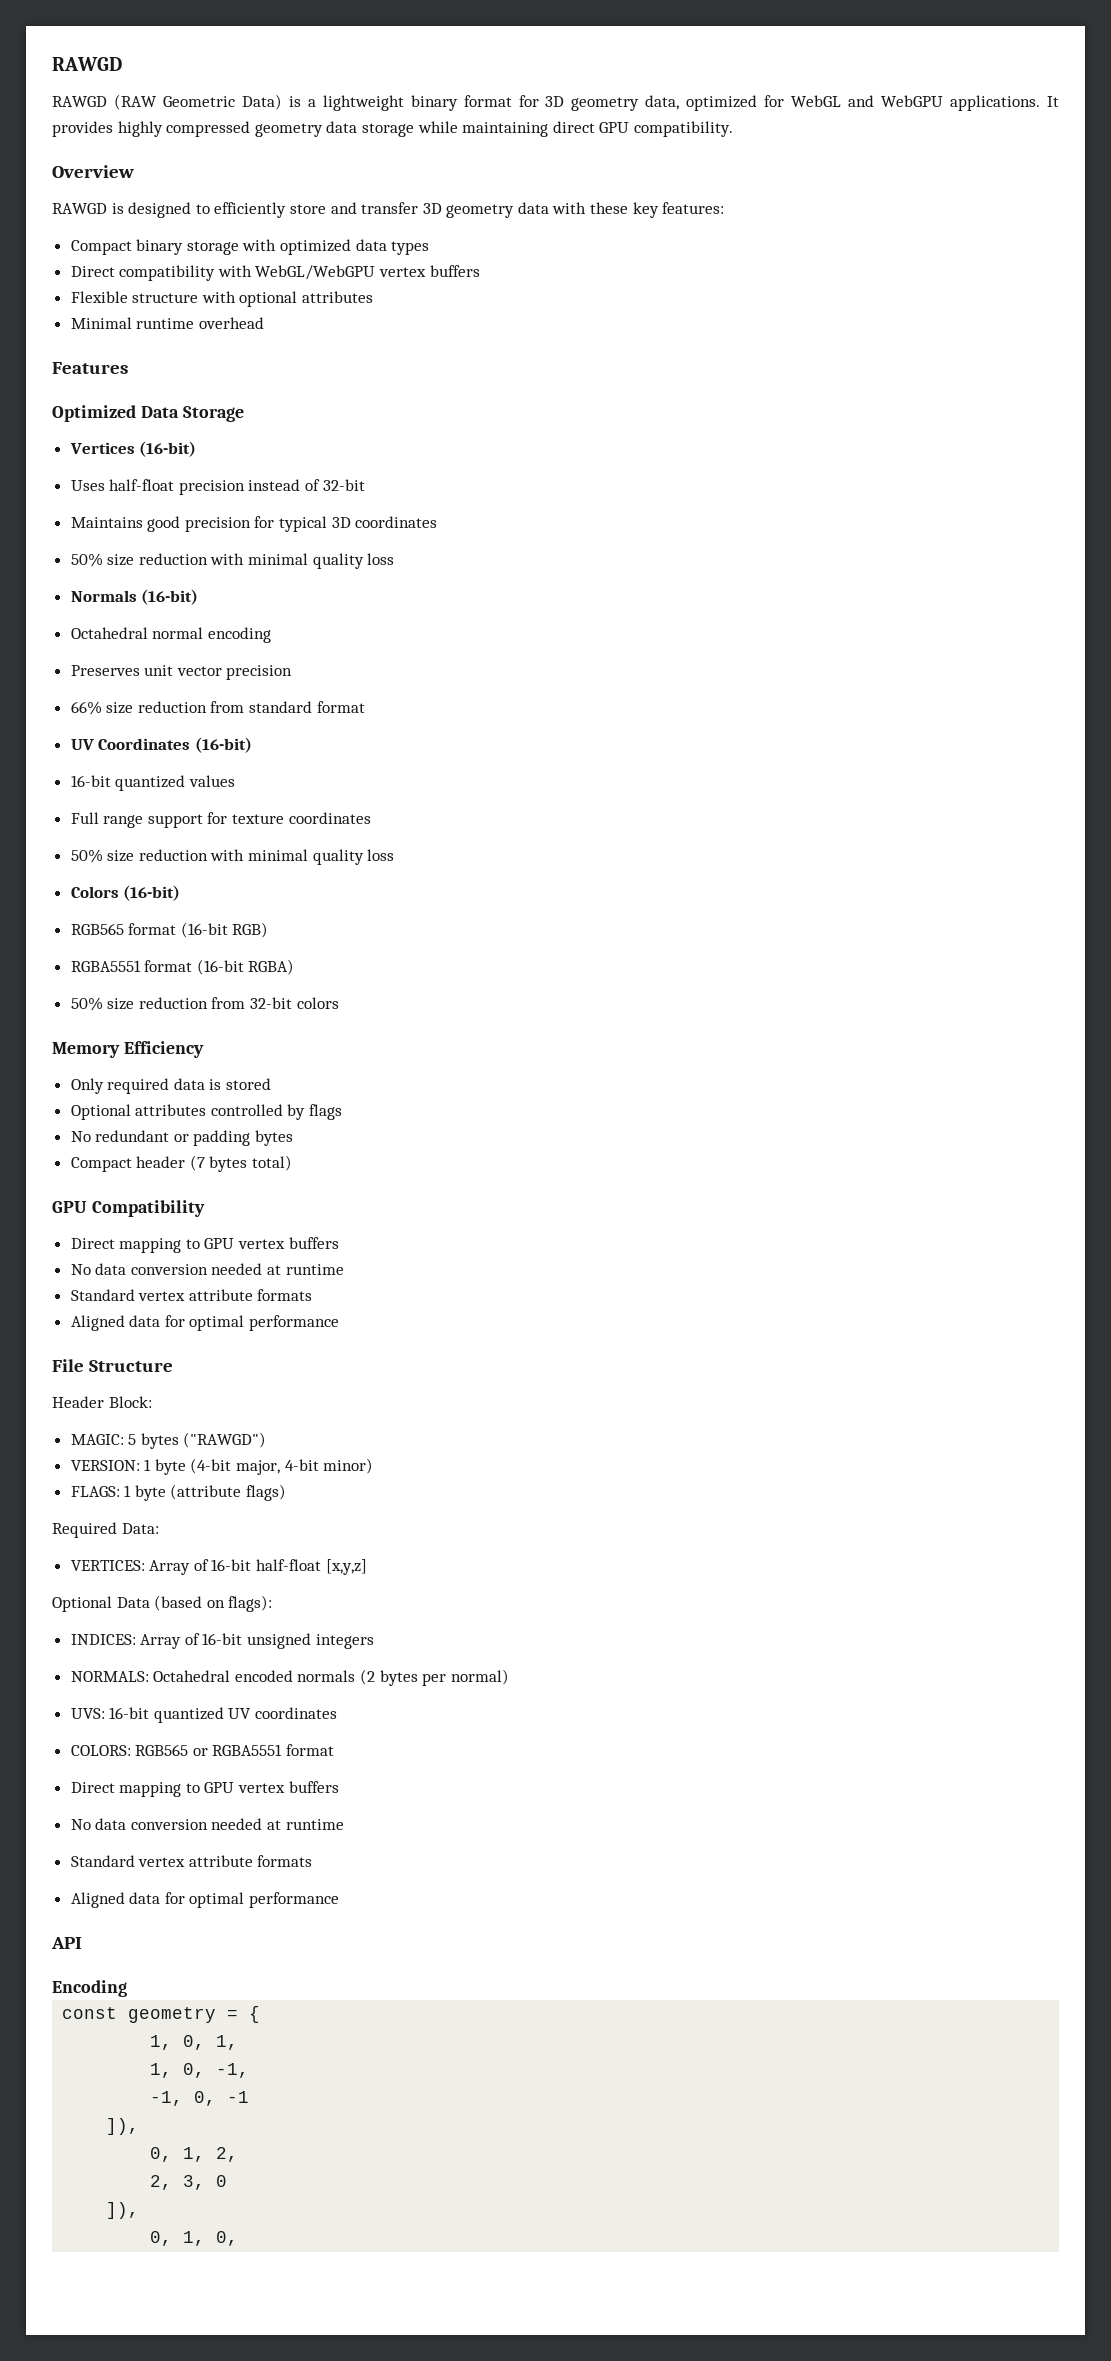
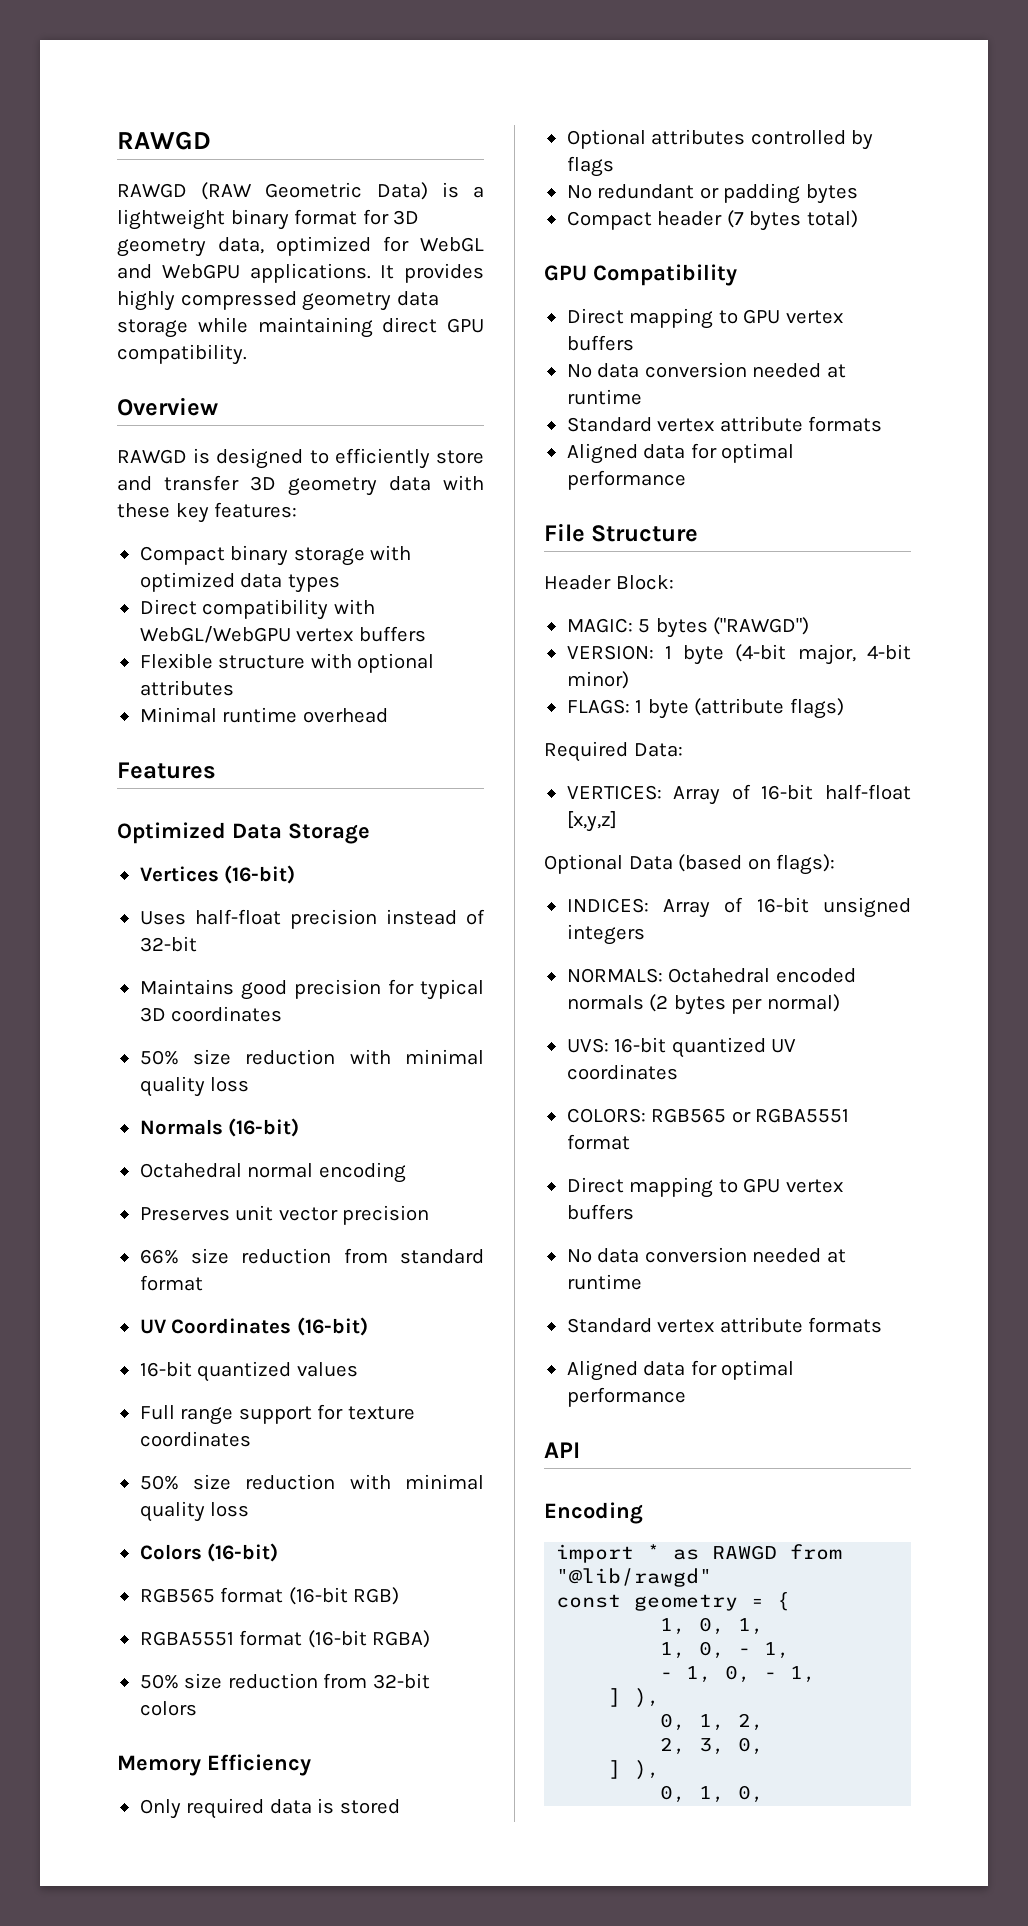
(127, 1988) none -> [556,1544,843,1563] [556,1568,713,1587] // import * as RAWGD from "@lib/rawgd"
[216,2063,250,2078] [150,2091,250,2106] [106,2118,140,2135] -1, // -1, 0, -1 // ]), -> [738,1642,791,1659] [660,1665,817,1683] [608,1688,661,1708] - 1, // - 1, 0, - 1, // ] ),
[216,2175,228,2187] [106,2202,140,2219] 0 // ]), -> [738,1737,765,1755] [608,1760,661,1780] 0, // ] ),

